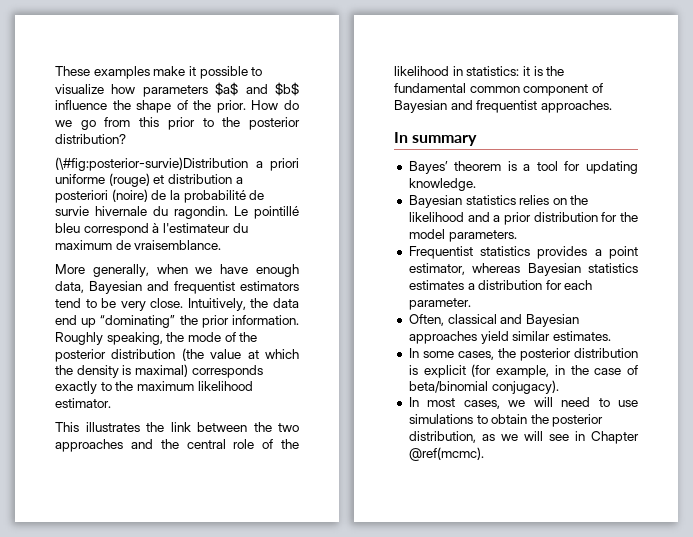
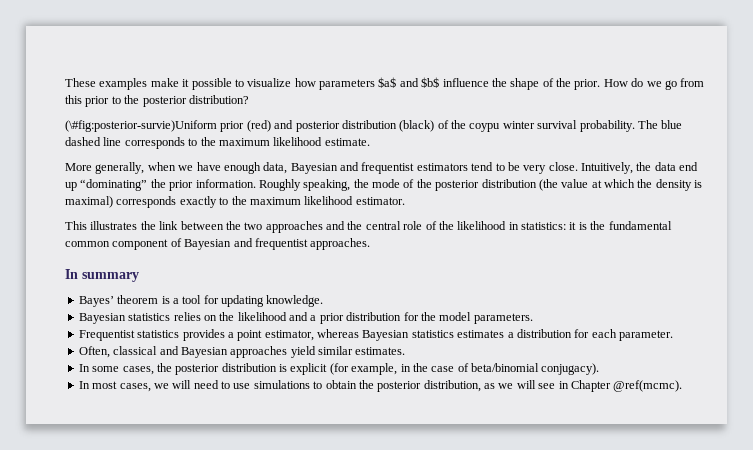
[55,157,299,171] [55,173,243,187] [55,189,265,203] [55,206,299,219] [55,223,248,236] [55,240,222,250] (\#fig:posterior-survie)Distribution a priori uniforme (rouge) et distribution a posteriori (noire) de la probabilité de survie hivernale du ragondin. Le pointillé bleu correspond à l'estimateur du maximum de vraisemblance. -> [65,120,683,132] [65,137,370,149] (\#fig:posterior-survie)Uniform prior (red) and posterior distribution (black) of the coypu winter survival probability. The blue dashed line corresponds to the maximum likelihood estimate.

